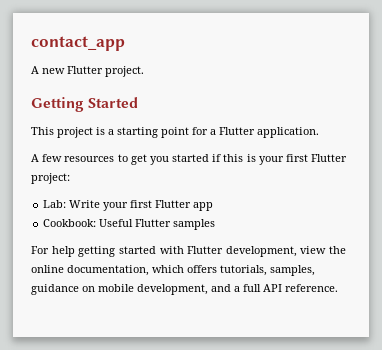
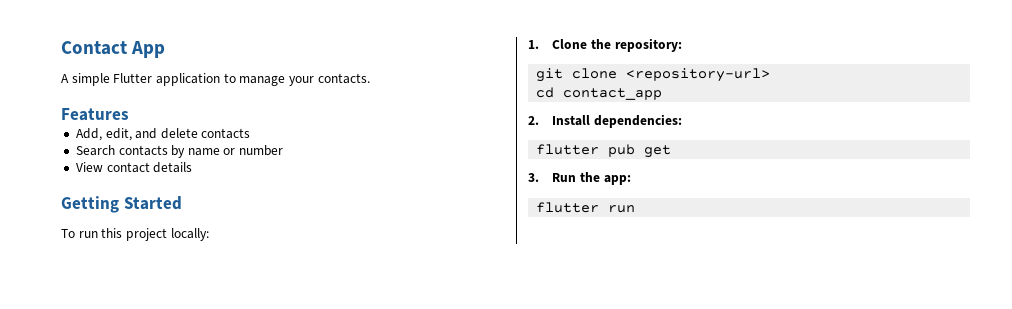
[31,36,125,51] [31,66,144,77] [31,97,139,112] [31,127,319,138] [31,154,347,165] [31,173,70,184] [43,200,214,211] [43,219,216,230] [31,246,346,257] [31,265,315,276] [31,284,338,295] contact_app // A new Flutter project. // Getting Started // This project is a starting point for a Flutter application. // A few resources to get you started if this is your first Flutter project: // Lab: Write your first Flutter app // Cookbook: Useful Flutter samples // For help getting started with Flutter development, view the online documentation, which offers tutorials, samples, guidance on mobile development, and a full API reference. -> [61,41,166,58] [61,73,370,86] [61,108,129,121] [75,128,251,141] [75,145,284,158] [75,162,193,173] [61,196,182,213] [61,228,209,241] [528,38,682,52] [536,68,771,82] [536,87,663,100] [528,114,682,128] [536,144,672,158] [528,172,631,185] [536,202,636,213] Contact App // A simple Flutter application to manage your contacts. // Features // Add, edit, and delete contacts // Search contacts by name or number // View contact details // Getting Started // To run this project locally: // 1. Clone the repository: // git clone <repository-url> // cd contact_app // 2. Install dependencies: // flutter pub get // 3. Run the app: // flutter run

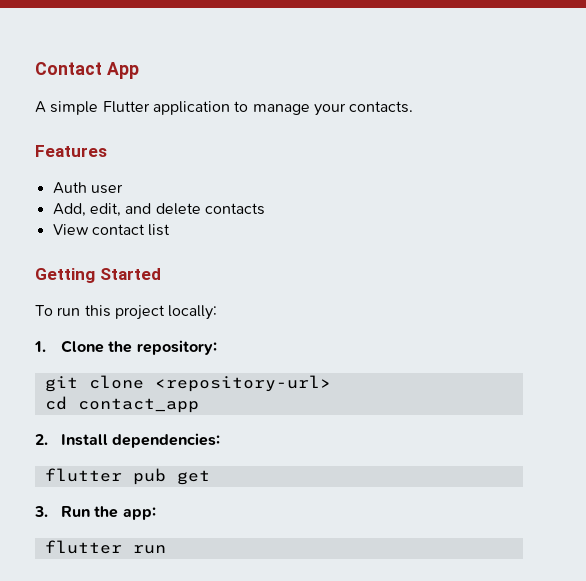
(129, 114) none -> [52,182,123,194] // Auth user
[75,145,284,158] // Search contacts by name or number -> (265, 209) none
[153,162,193,173] details -> [148,224,171,236] list

